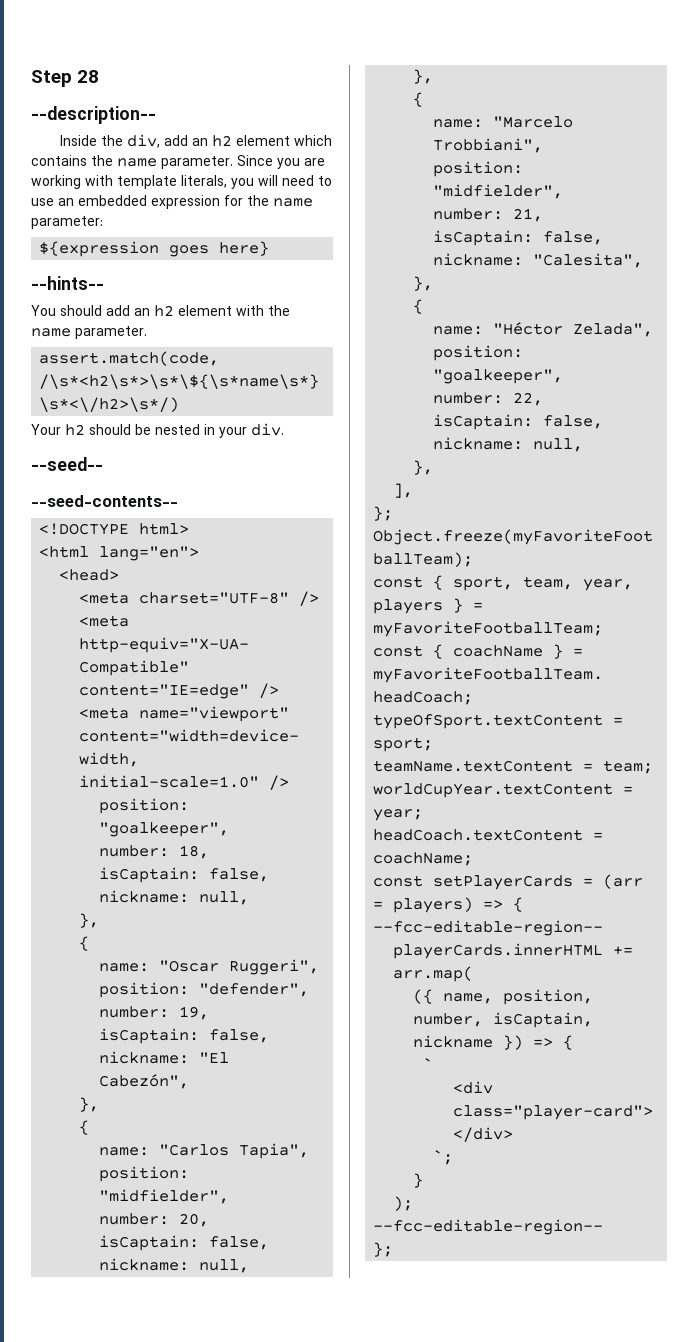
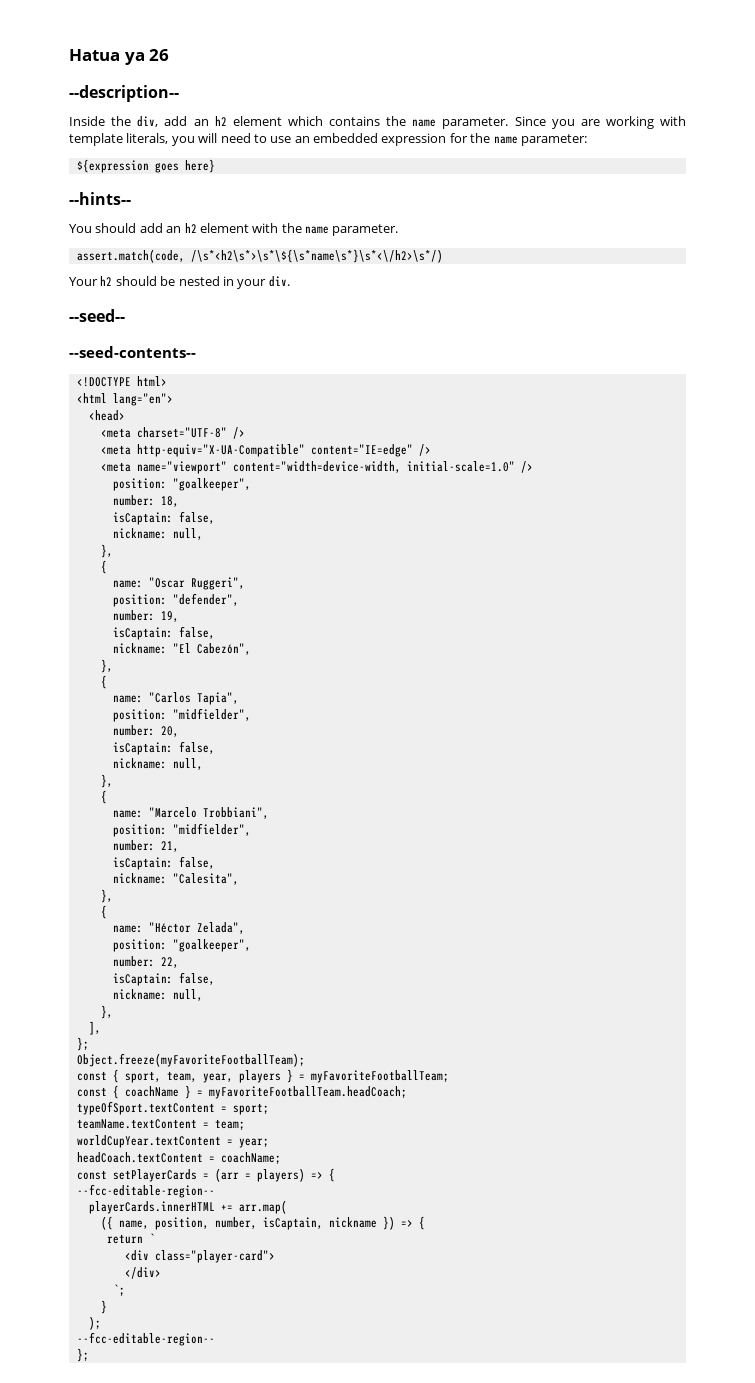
[31,70,100,87] Step 28 -> [69,49,170,65] Hatua ya 26
(574, 1042) none -> [106,1234,143,1244] return

